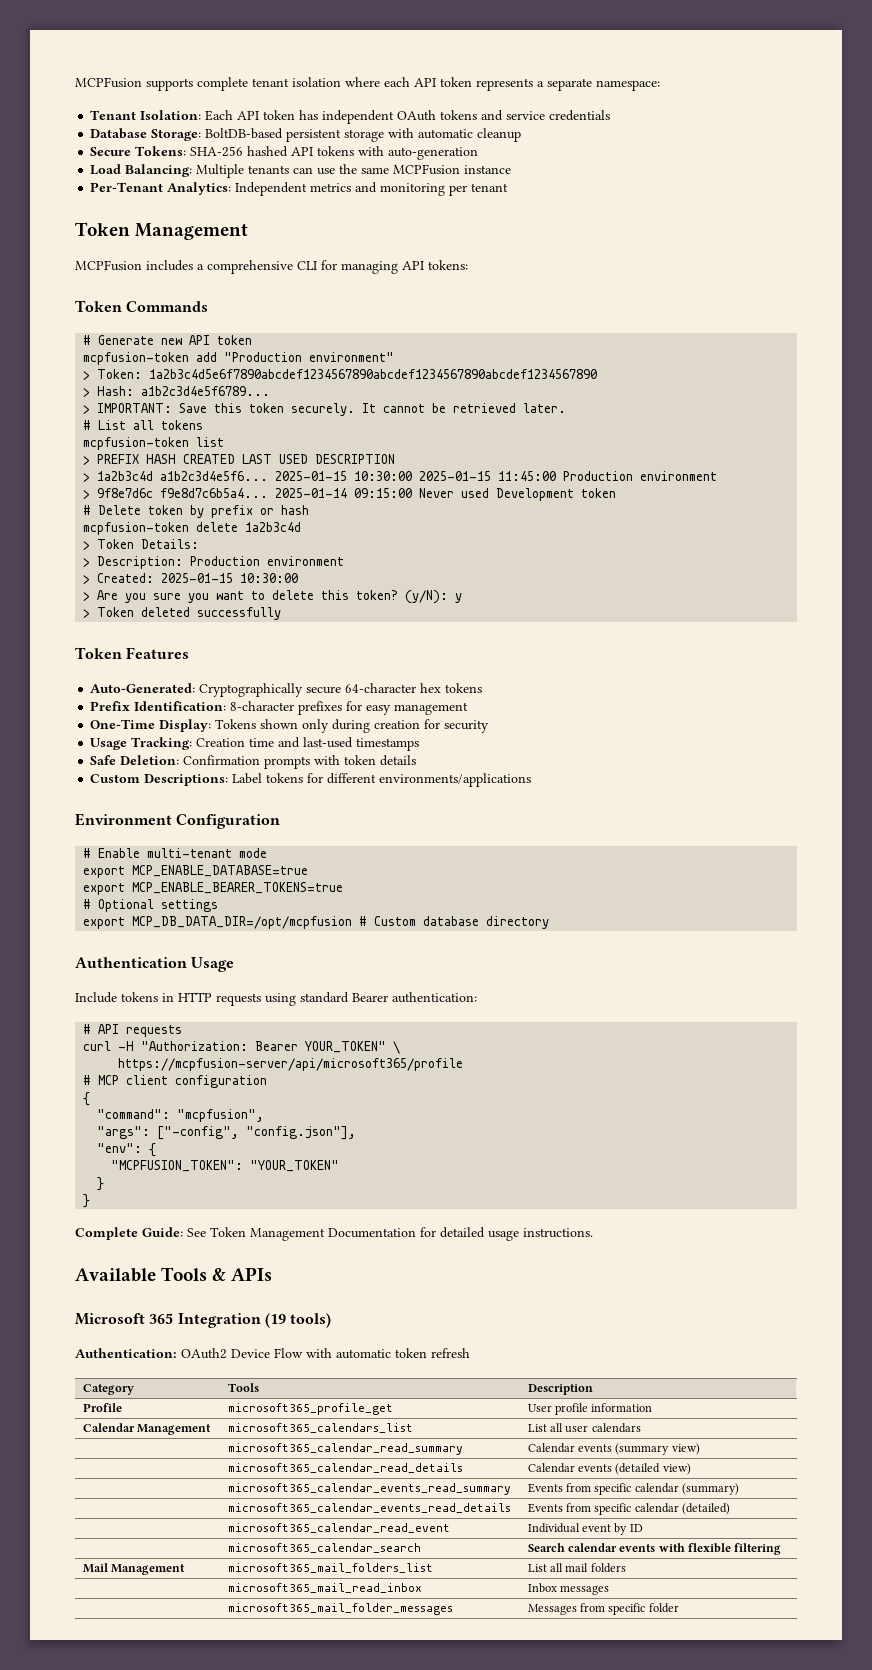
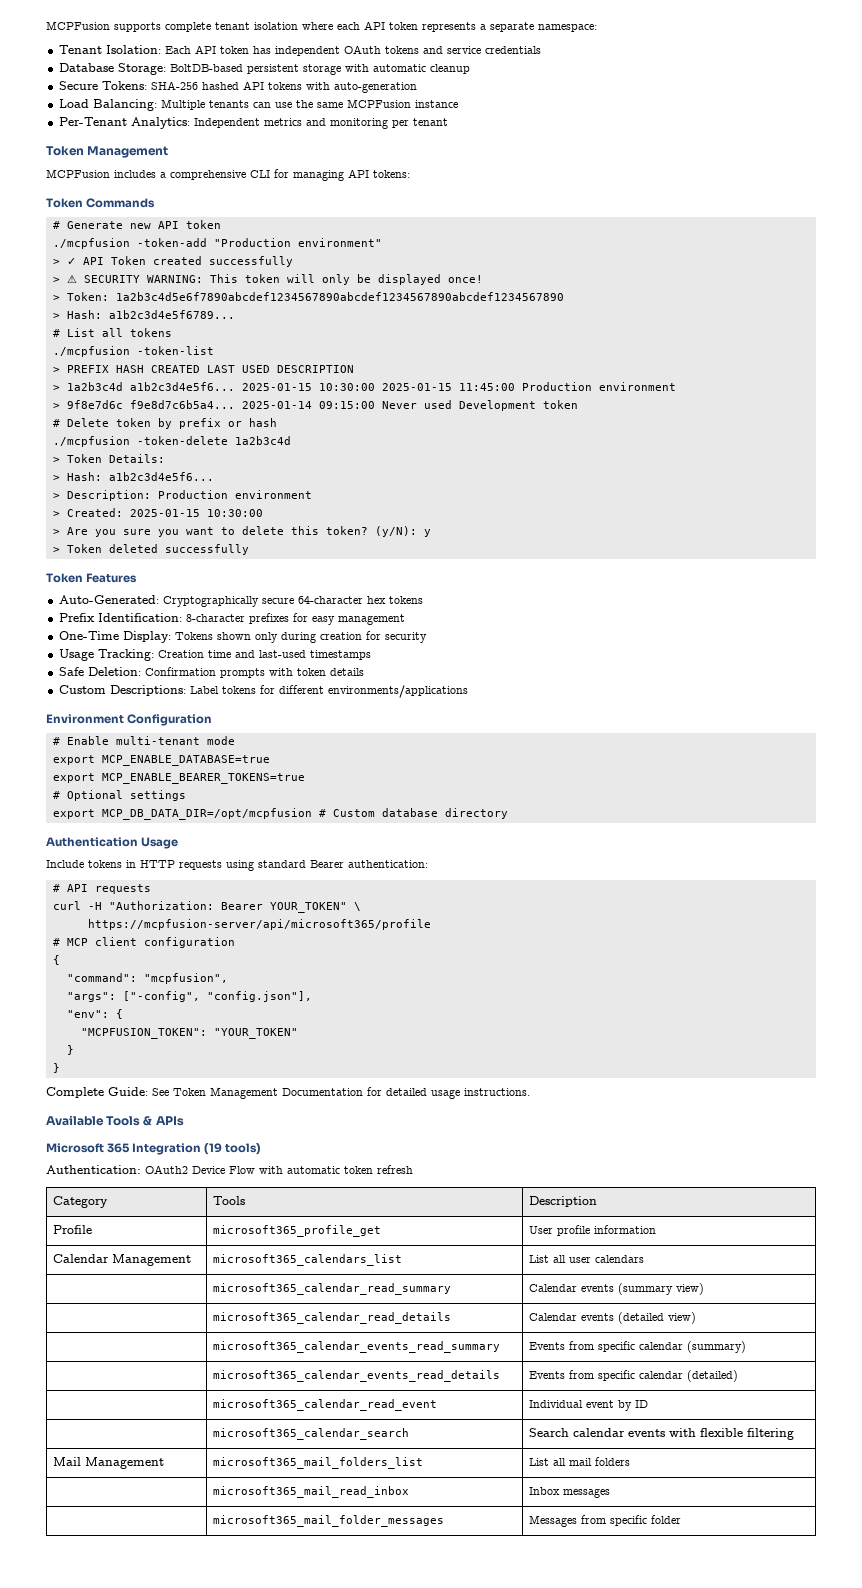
[83,352,218,365] mcpfusion-token add -> [52,238,207,249] ./mcpfusion -token-add
(395, 357) none -> [52,256,293,267] [52,274,483,285] // > ✓ API Token created successfully // > ⚠ SECURITY WARNING: This token will only be displayed once!
[83,403,567,416] // > IMPORTANT: Save this token securely. It cannot be retrieved later. -> (235, 314) none
[83,437,225,450] mcpfusion-token list -> [52,346,214,357] ./mcpfusion -token-list
[83,522,239,535] mcpfusion-token delete -> [52,436,228,447] ./mcpfusion -token-delete
(200, 544) none -> [52,472,214,481] // > Hash: a1b2c3d4e5f6...

